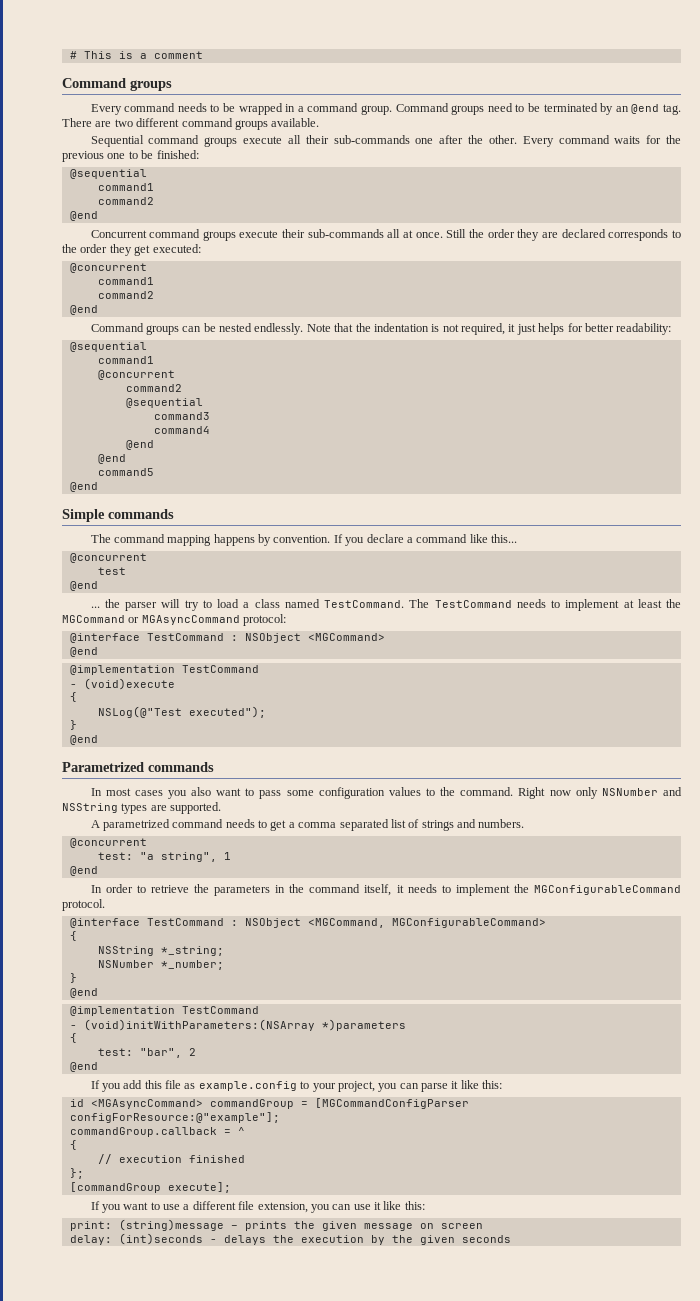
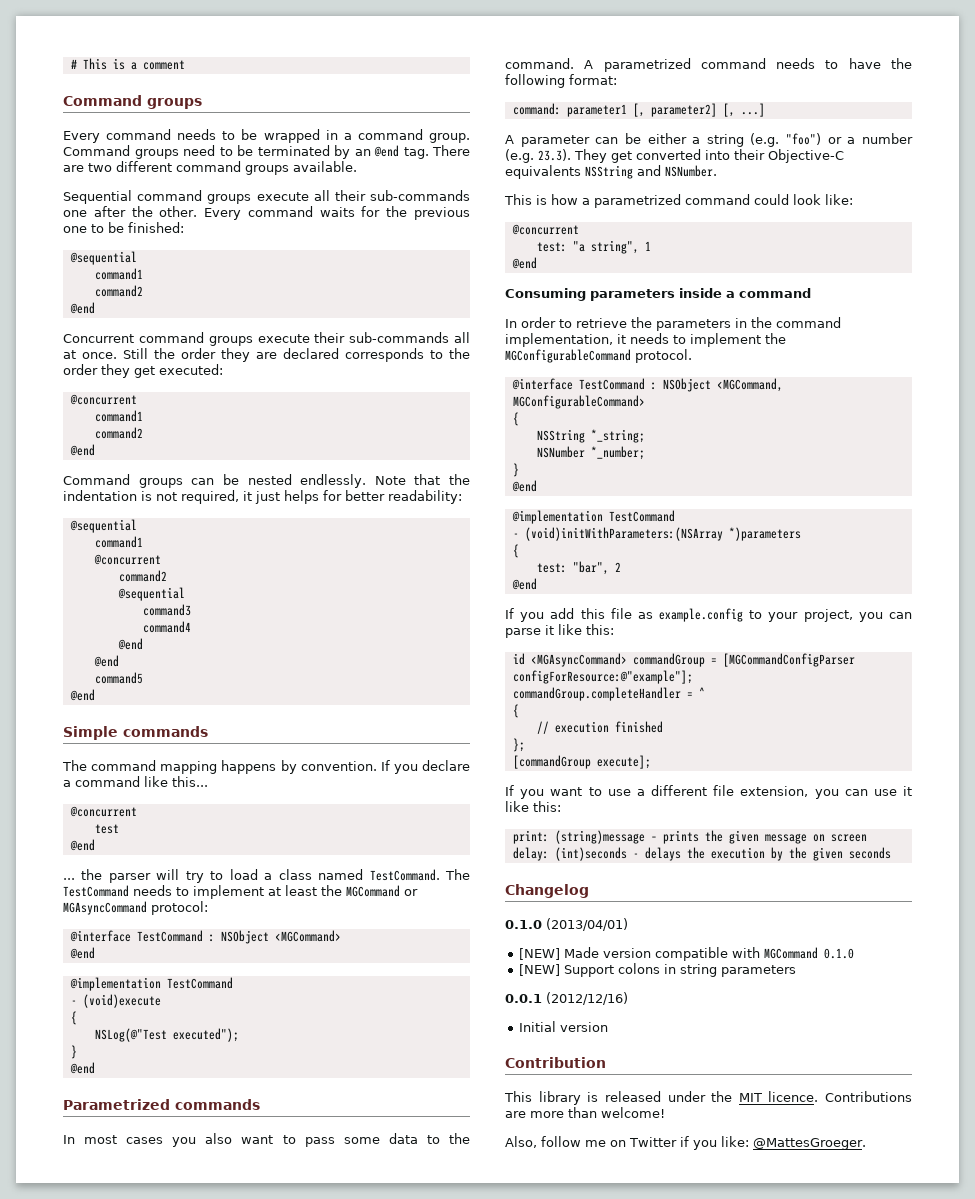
[318,787,421,799] configuration values -> [388,1133,418,1144] data
[518,787,682,799] [62,802,222,814] Right now only NSNumber and NSString types are supported. // -> (574, 63) none
[270,819,525,831] get a comma separated list of strings and numbers. -> [848,58,912,69] [505,74,617,88] [512,103,765,117] [505,133,913,147] [505,149,844,163] [505,165,717,179] [504,194,853,208] have the following format: // command: parameter1 [, parameter2] [, ...] // A parameter can be either a string (e.g. "foo") or a number (e.g. 23.3). They get converted into their Objective-C equivalents NSString and NSNumber. // This is how a parametrized command could look like:
(98, 871) none -> [505,288,811,301] // Consuming parameters inside a command
[364,884,392,896] itself, -> [505,333,613,347] implementation,
[69,1127,217,1137] commandGroup.callback -> [512,687,681,701] commandGroup.completeHandler
(511, 1239) none -> [505,884,589,898] [505,918,628,931] [518,947,854,961] [518,963,796,977] [505,992,628,1005] [518,1021,608,1032] [505,1057,606,1068] [504,1091,912,1105] [505,1107,665,1118] [505,1136,866,1150] // Changelog // 0.1.0 (2013/04/01) // [NEW] Made version compatible with MGCommand 0.1.0 // [NEW] Support colons in string parameters // 0.0.1 (2012/12/16) // Initial version // Contribution // This library is released under the MIT licence. Contributions are more than welcome! // Also, follow me on Twitter if you like: @MattesGroeger.

